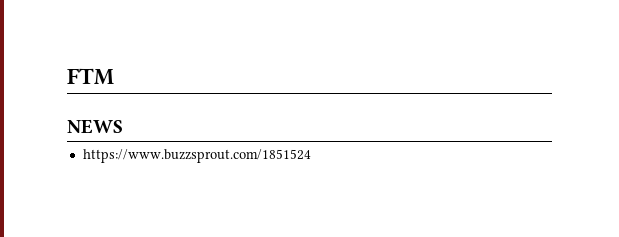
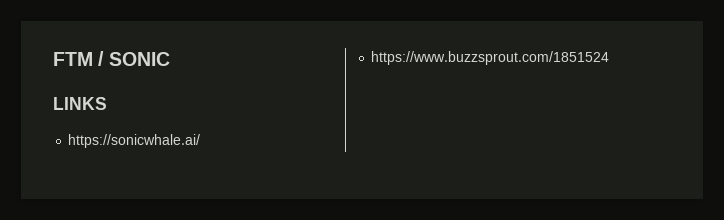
[67,119,123,134] // NEWS -> [98,51,170,66] [53,97,107,110] [68,134,201,148] / SONIC // LINKS // https://sonicwhale.ai/

